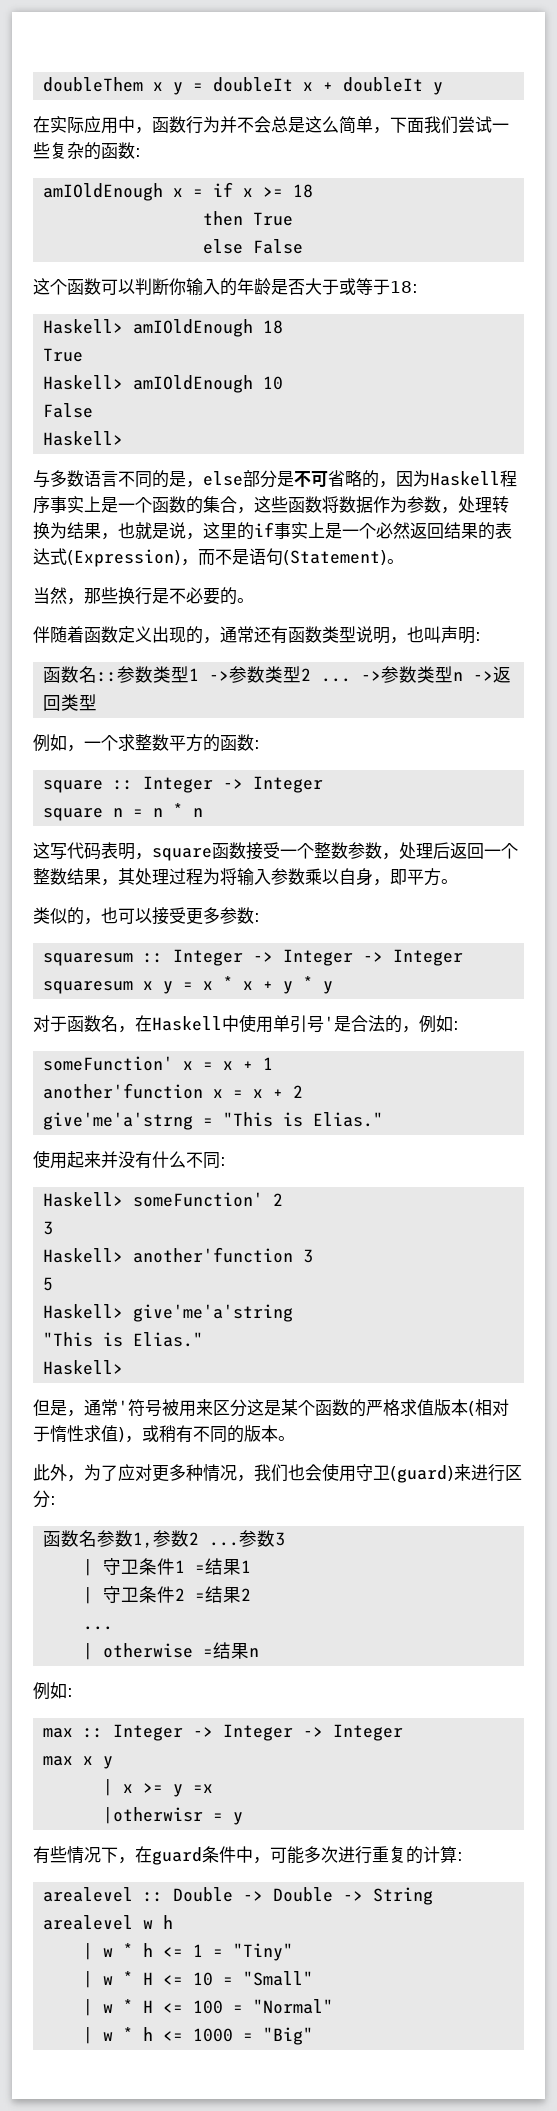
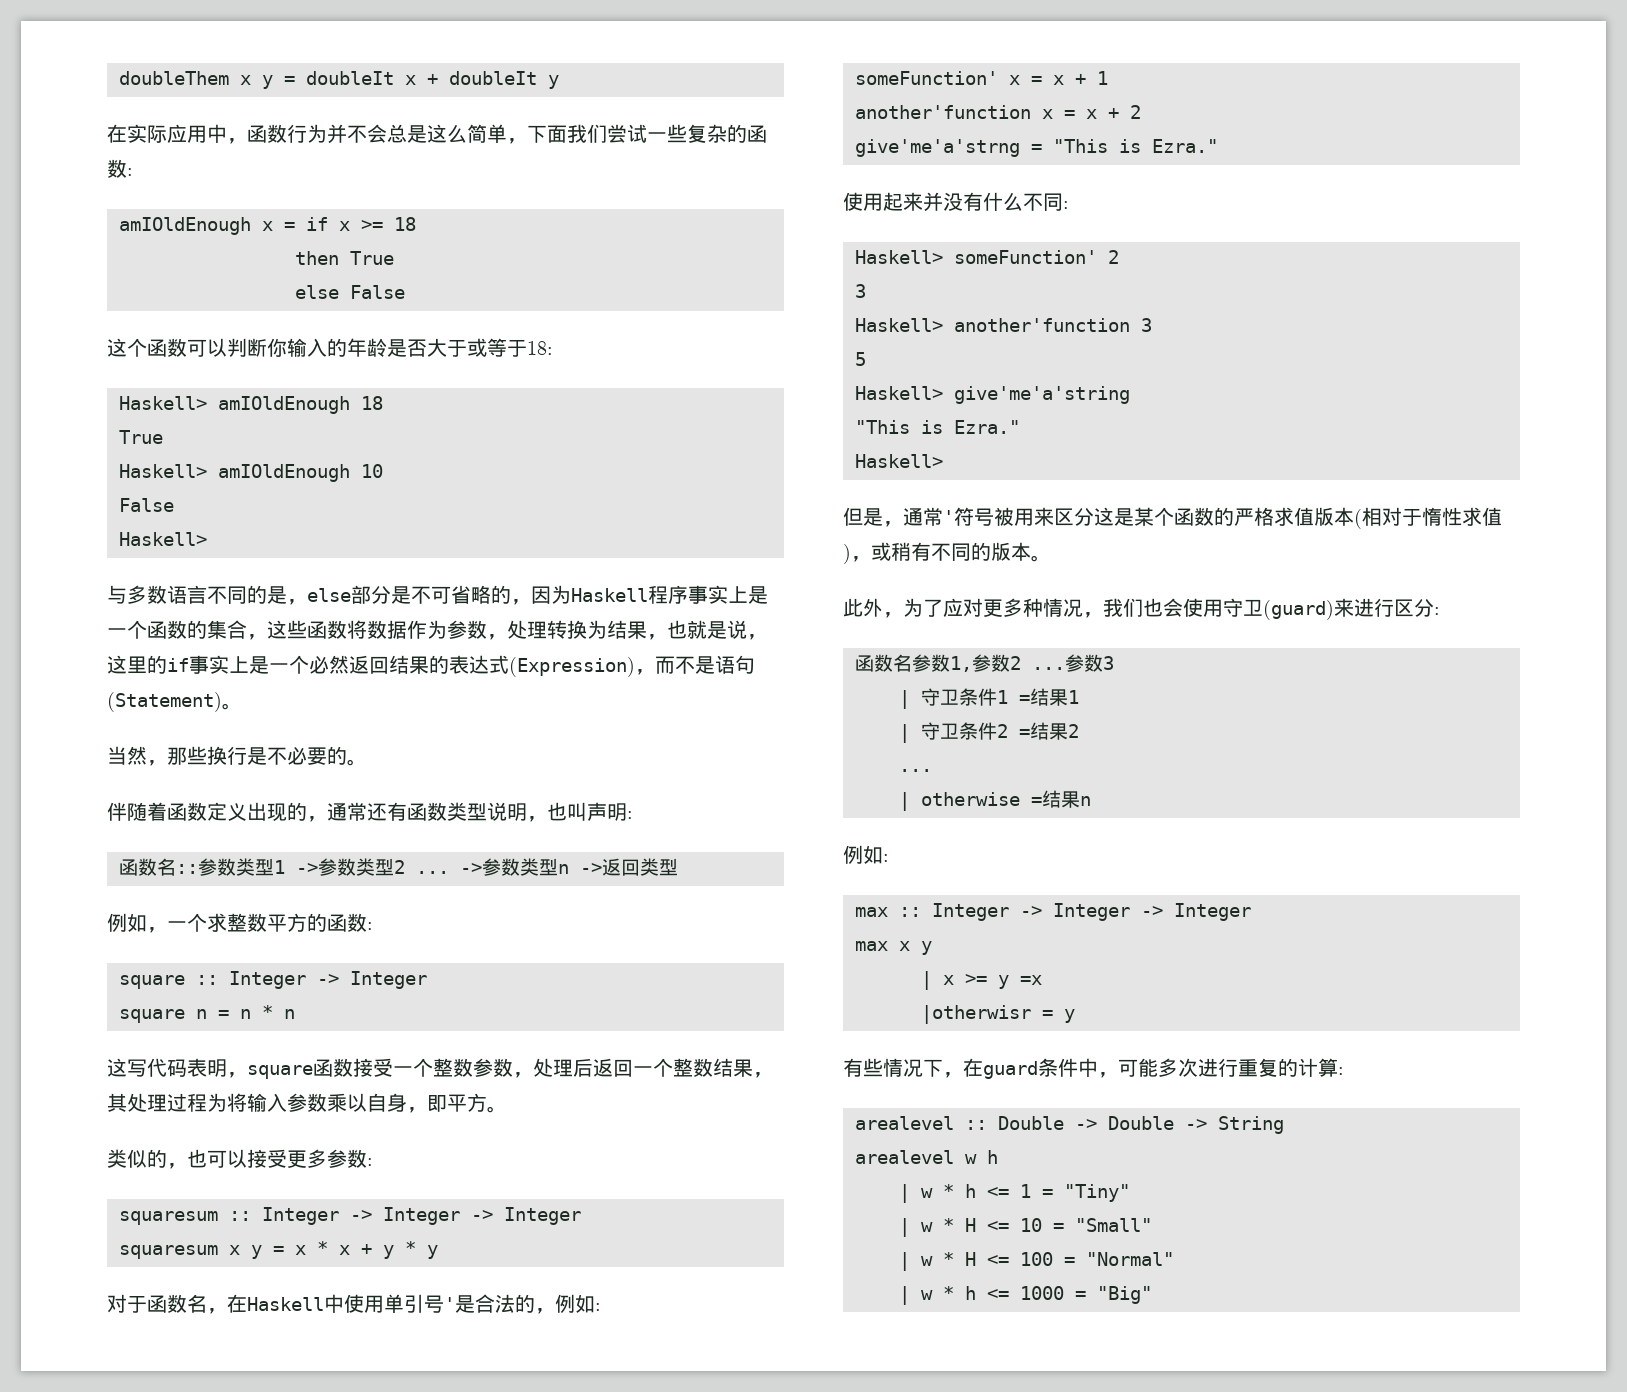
[313,1112,384,1127] Elias." -> [1152,139,1218,153] Ezra."
[133,1332,204,1347] Elias." -> [954,420,1020,434] Ezra."

